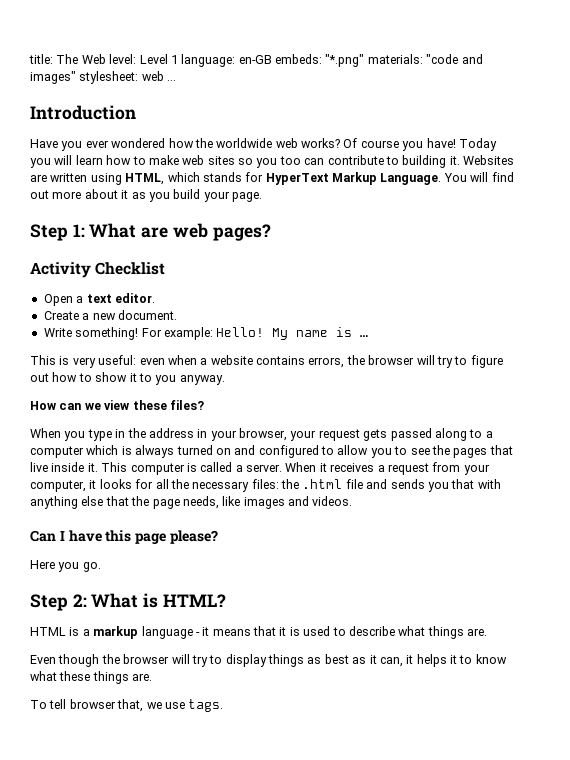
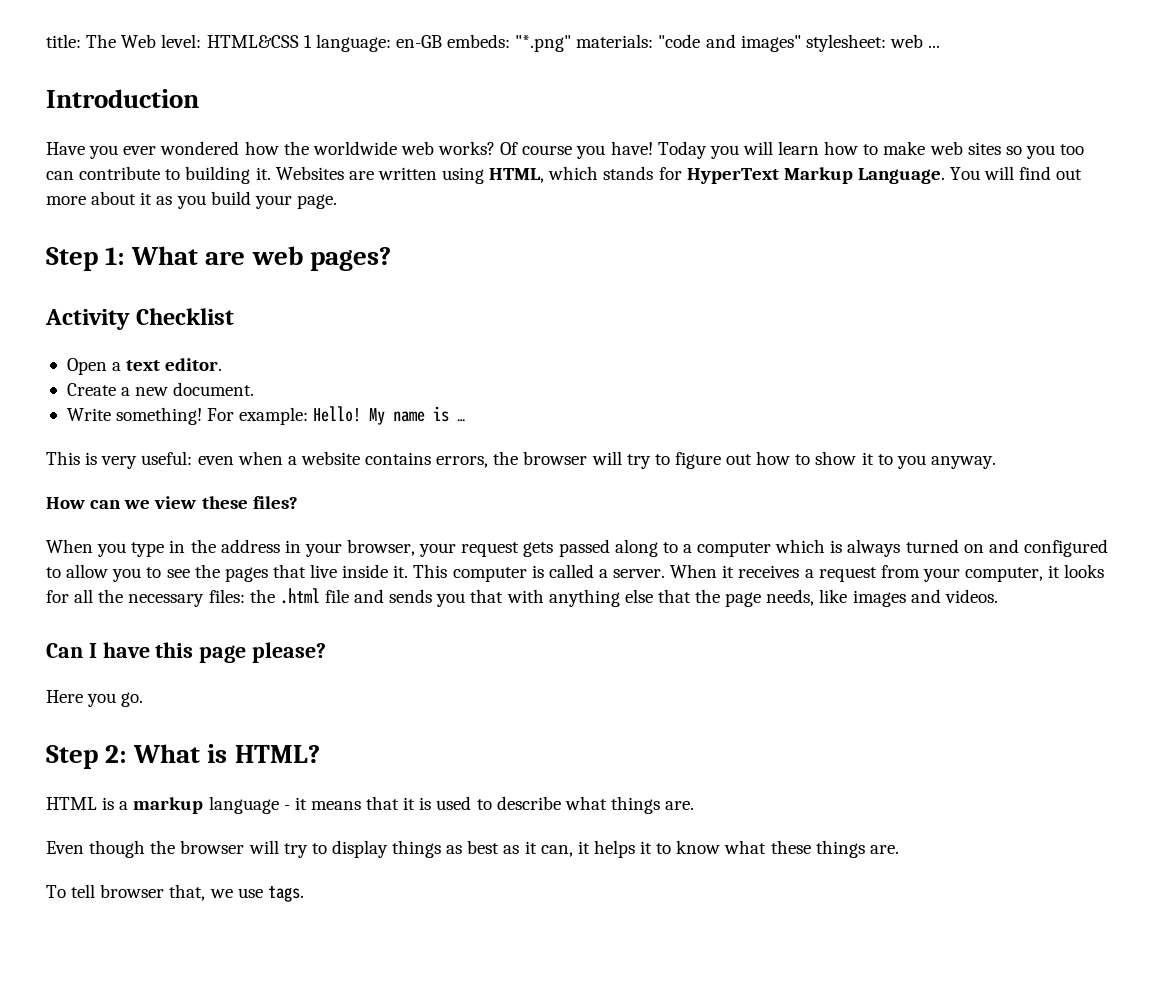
[139,54,168,64] Level -> [206,35,299,48] HTML&CSS

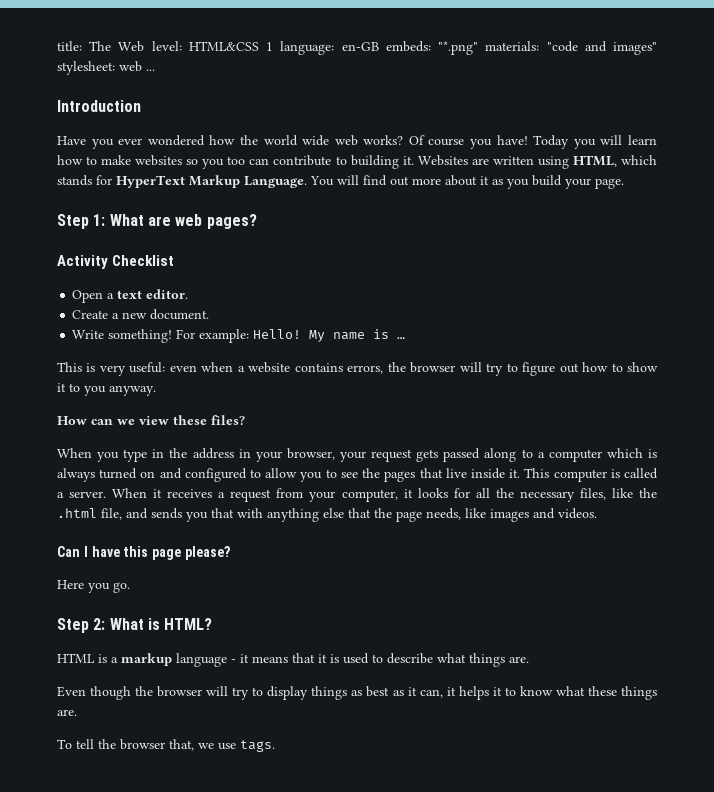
[312,141,397,155] worldwide -> [263,135,330,146] world wide
[929,141,1001,155] web sites -> [135,155,183,166] websites
[208,589,245,603] files: -> [579,488,633,500] files, like
[324,589,349,603] file -> [101,508,122,520] file,
(96, 891) none -> [98,739,116,749] the

